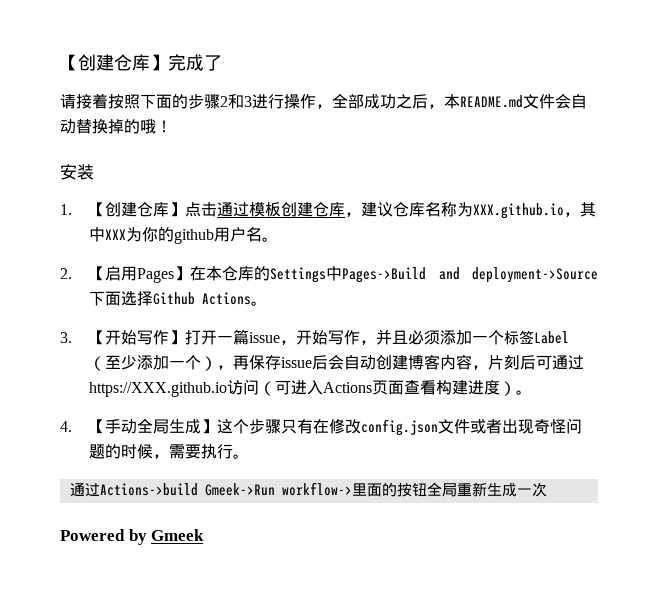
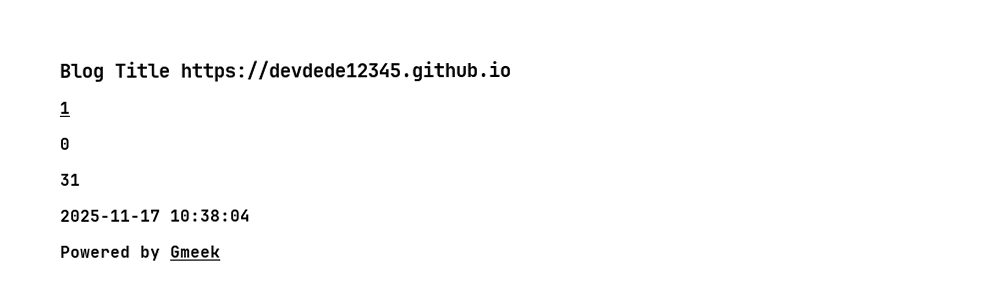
[60,54,222,71] [60,93,587,109] [60,119,172,134] [60,164,94,180] [60,202,597,219] [89,227,279,244] [60,266,598,283] [89,291,268,306] [60,329,570,345] [89,354,585,371] [89,379,533,397] [60,418,583,436] [89,443,250,459] [69,482,547,497] 【创建仓库】完成了 // 请接着按照下面的步骤2和3进行操作，全部成功之后，本README.md文件会自动替换掉的哦！ // 安装 // 1.【创建仓库】点击通过模板创建仓库，建议仓库名称为XXX.github.io，其中XXX为你的github用户名。 // 2.【启用Pages】在本仓库的Settings中Pages->Build and deployment->Source下面选择Github Actions。 // 3.【开始写作】打开一篇issue，开始写作，并且必须添加一个标签Label（至少添加一个），再保存issue后会自动创建博客内容，片刻后可通过https://XXX.github.io访问（可进入Actions页面查看构建进度）。 // 4.【手动全局生成】这个步骤只有在修改config.json文件或者出现奇怪问题的时候，需要执行。 // 通过Actions->build Gmeek->Run workflow->里面的按钮全局重新生成一次 -> [59,59,511,82] [59,101,70,114] [59,137,70,150] [60,173,81,186] [60,209,251,222] Blog Title https://devdede12345.github.io // 1 // 0 // 31 // 2025-11-17 10:38:04

